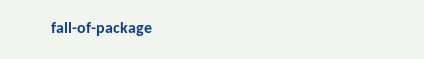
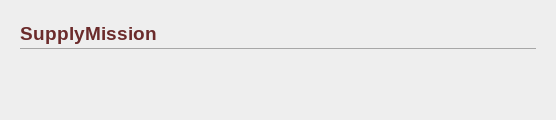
[51,22,152,36] fall-of-package -> [20,27,157,44] SupplyMission

